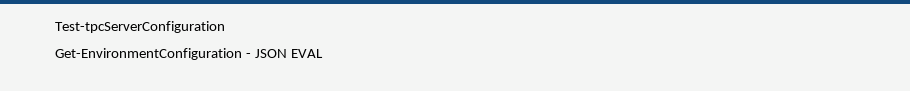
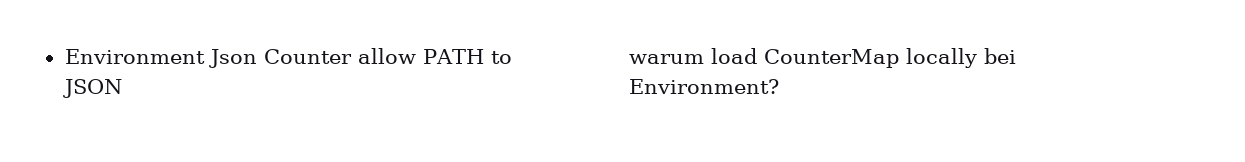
[55,21,225,33] [55,48,323,60] Test-tpcServerConfiguration // Get-EnvironmentConfiguration - JSON EVAL -> [64,48,512,68] [62,79,122,98] [629,48,1016,68] [629,79,779,94] Environment Json Counter allow PATH to JSON // warum load CounterMap locally bei Environment?

